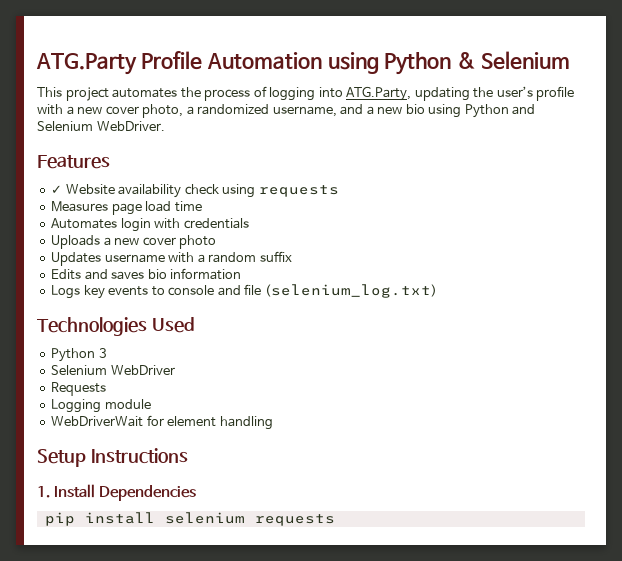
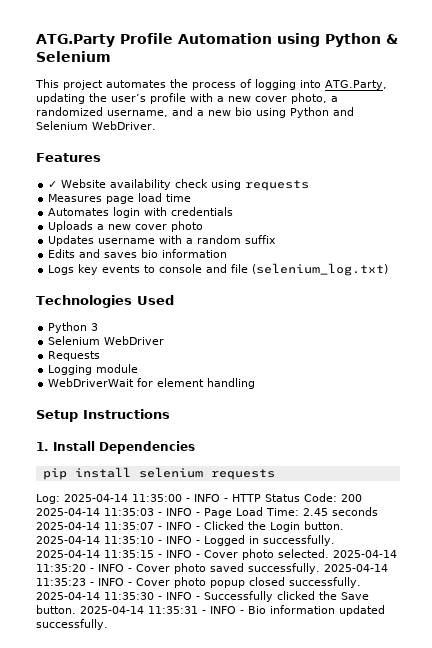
(335, 520) none -> [36,493,362,504] [36,507,378,518] [36,521,344,532] [36,535,335,546] [36,549,397,560] [36,563,388,574] [36,577,361,588] [36,591,369,602] [36,605,385,616] [36,619,108,630] // Log: 2025-04-14 11:35:00 - INFO - HTTP Status Code: 200 2025-04-14 11:35:03 - INFO - Page Load Time: 2.45 seconds 2025-04-14 11:35:07 - INFO - Clicked the Login button. 2025-04-14 11:35:10 - INFO - Logged in successfully. 2025-04-14 11:35:15 - INFO - Cover photo selected. 2025-04-14 11:35:20 - INFO - Cover photo saved successfully. 2025-04-14 11:35:23 - INFO - Cover photo popup closed successfully. 2025-04-14 11:35:30 - INFO - Successfully clicked the Save button. 2025-04-14 11:35:31 - INFO - Bio information updated successfully.

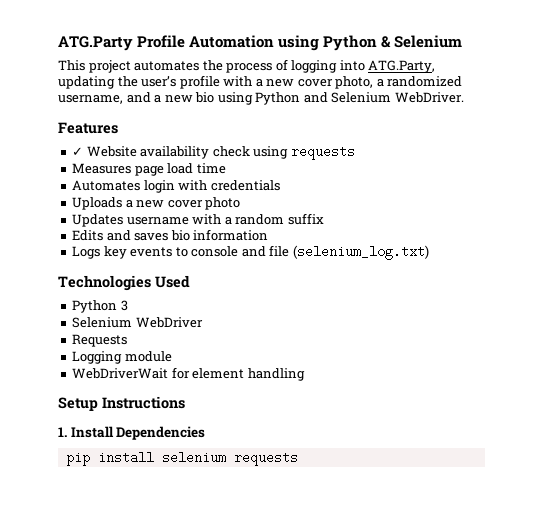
[36,493,362,504] [36,507,378,518] [36,521,344,532] [36,535,335,546] [36,549,397,560] [36,563,388,574] [36,577,361,588] [36,591,369,602] [36,605,385,616] [36,619,108,630] // Log: 2025-04-14 11:35:00 - INFO - HTTP Status Code: 200 2025-04-14 11:35:03 - INFO - Page Load Time: 2.45 seconds 2025-04-14 11:35:07 - INFO - Clicked the Login button. 2025-04-14 11:35:10 - INFO - Logged in successfully. 2025-04-14 11:35:15 - INFO - Cover photo selected. 2025-04-14 11:35:20 - INFO - Cover photo saved successfully. 2025-04-14 11:35:23 - INFO - Cover photo popup closed successfully. 2025-04-14 11:35:30 - INFO - Successfully clicked the Save button. 2025-04-14 11:35:31 - INFO - Bio information updated successfully. -> (298, 458) none

